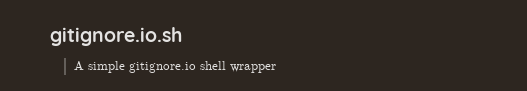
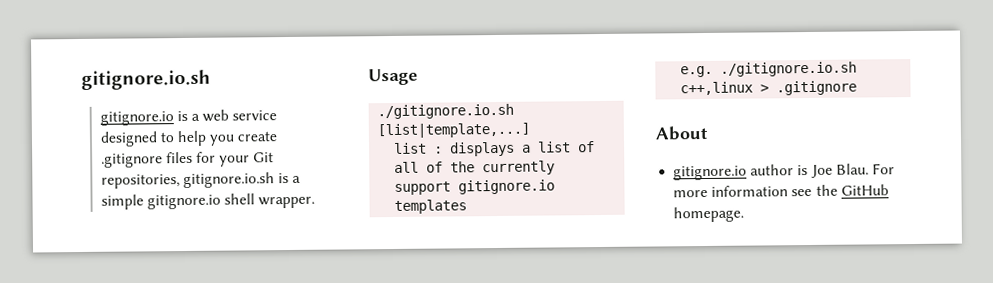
[73,61,276,73] A simple gitignore.io shell wrapper -> [99,109,278,126] [99,130,278,147] [100,151,275,168] [100,172,302,189] [100,193,316,210] [368,68,418,86] [377,103,515,120] [377,122,531,139] [394,141,596,157] [394,160,556,176] [394,179,556,195] [394,199,468,214] [680,61,858,78] [680,80,858,96] [655,125,708,141] [673,163,895,181] [673,184,889,198] [673,206,745,223] gitignore.io is a web service designed to help you create .gitignore files for your Git repositories, gitignore.io.sh is a simple gitignore.io shell wrapper. // Usage // ./gitignore.io.sh [list|template,...] // list : displays a list of all of the currently support gitignore.io templates // e.g. ./gitignore.io.sh c++,linux > .gitignore // About // gitignore.io author is Joe Blau. For more information see the GitHub homepage.

